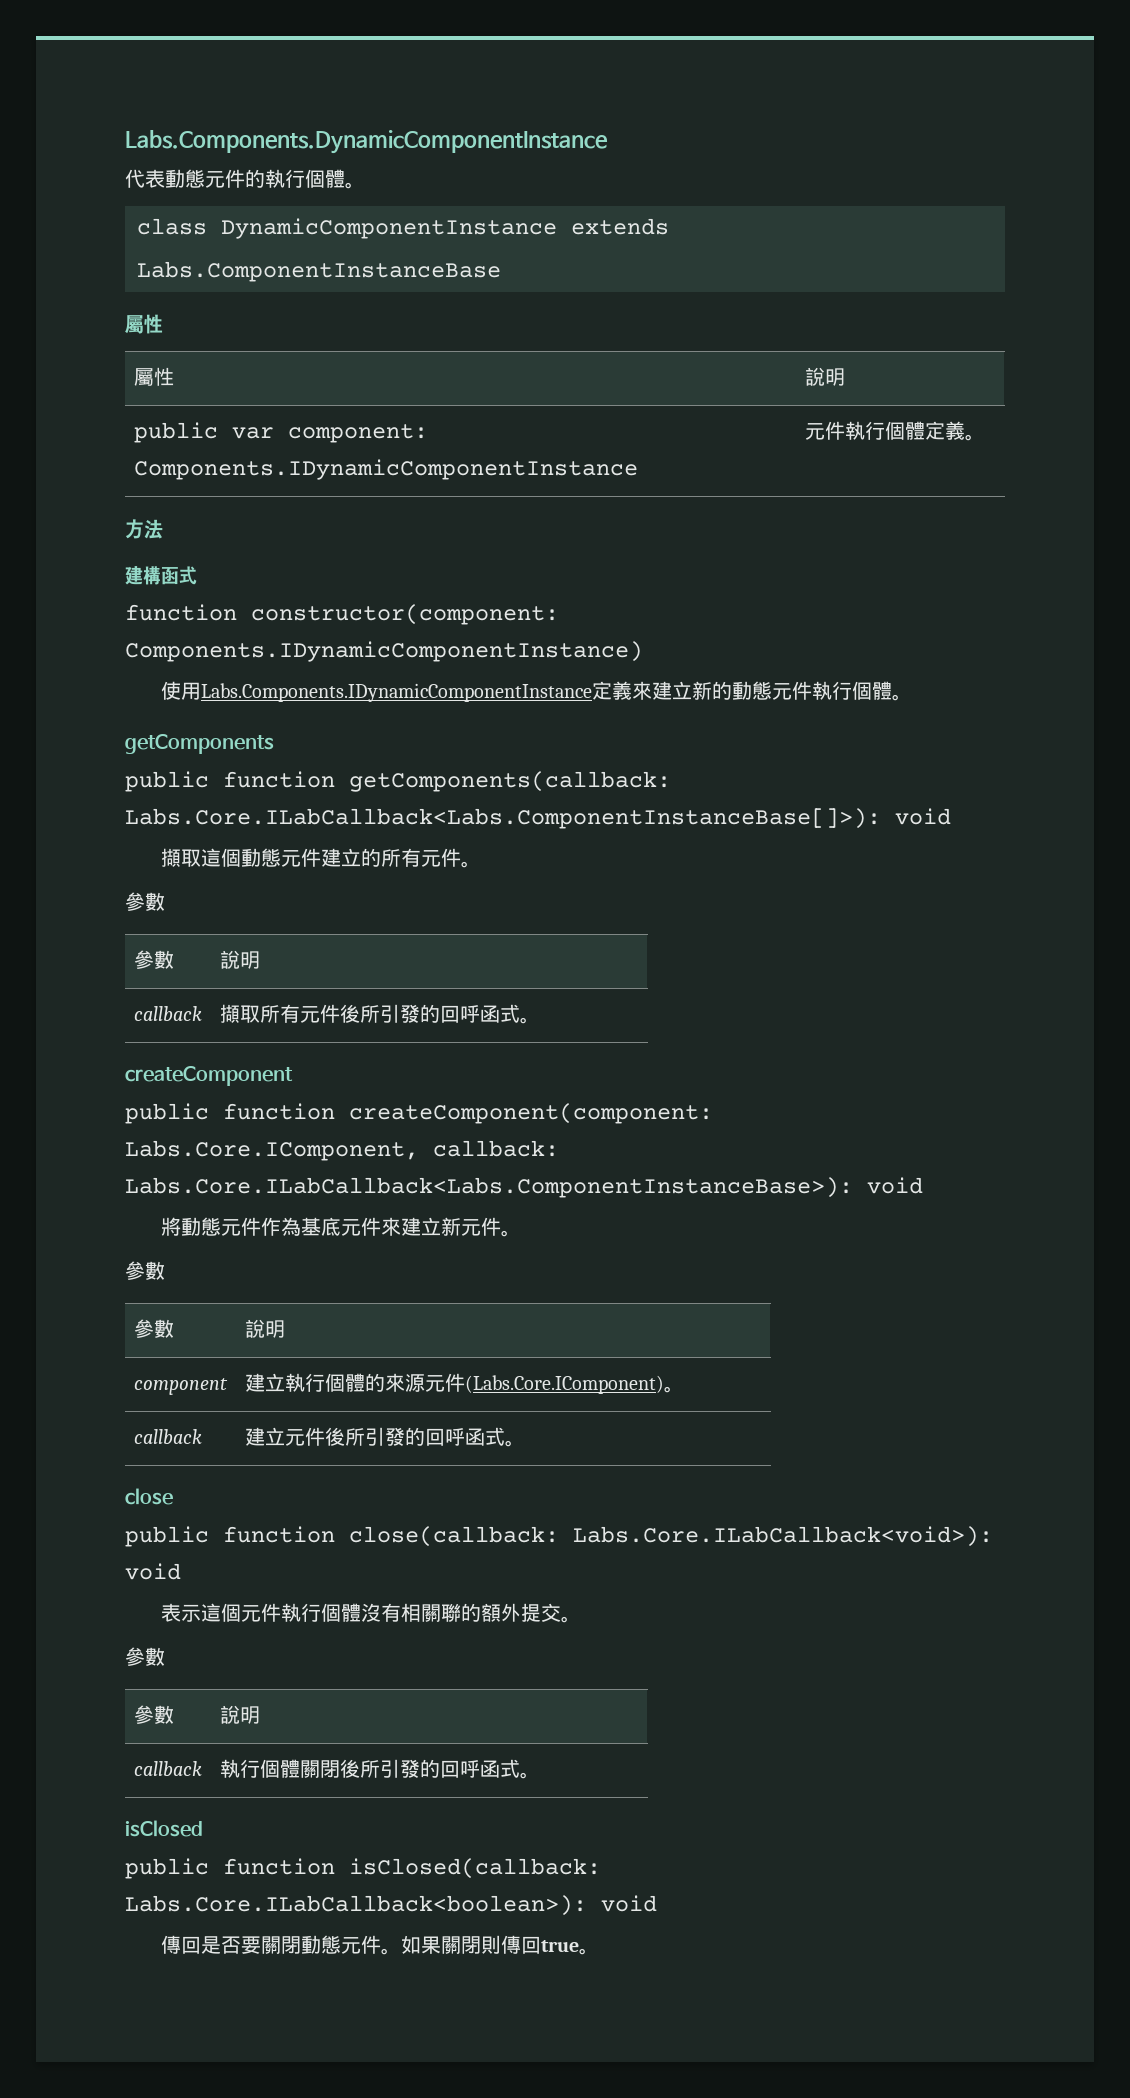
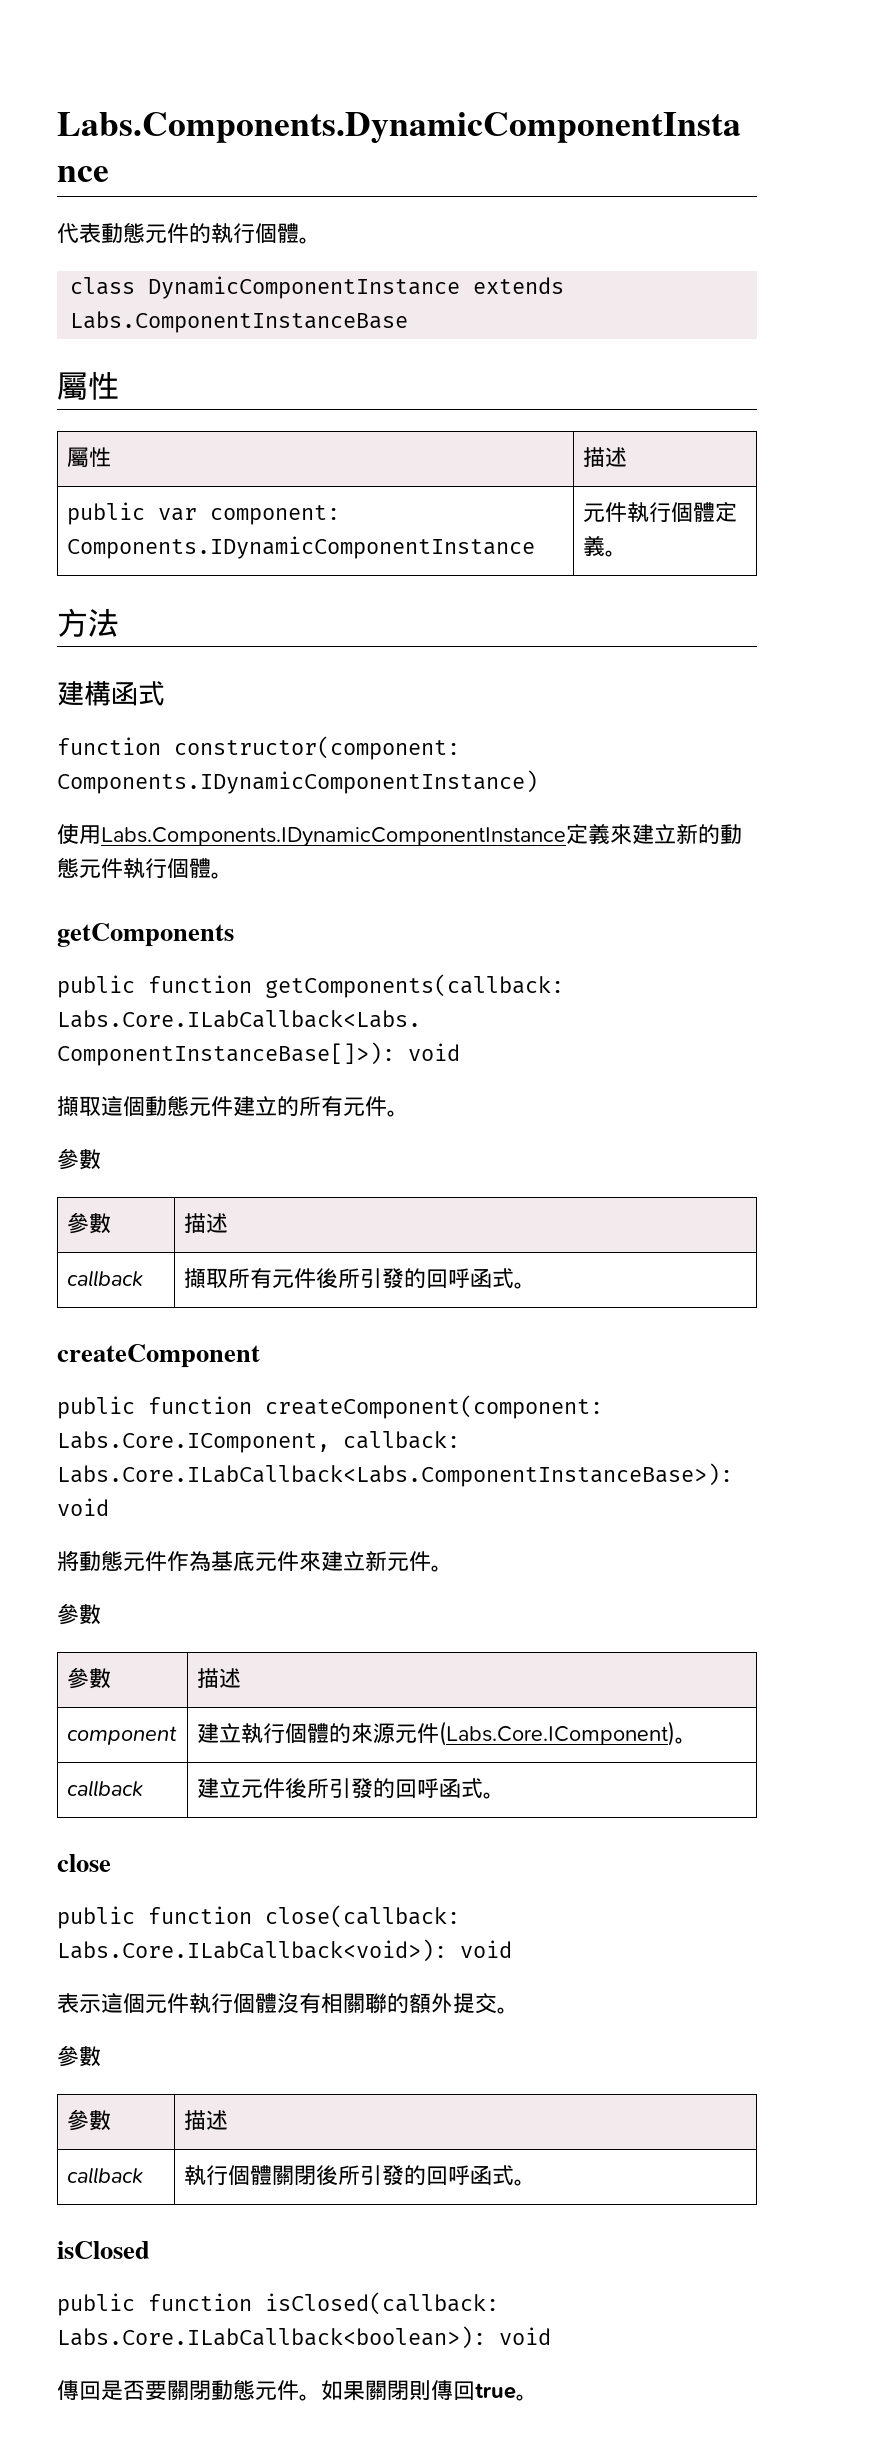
[804,367,845,386] 說明 -> [582,447,627,467] 描述
[219,950,260,969] 說明 -> [183,1213,228,1233] 描述
[244,1319,285,1338] 說明 -> [196,1668,241,1688] 描述
[219,1705,260,1724] 說明 -> [183,2110,228,2130] 描述

